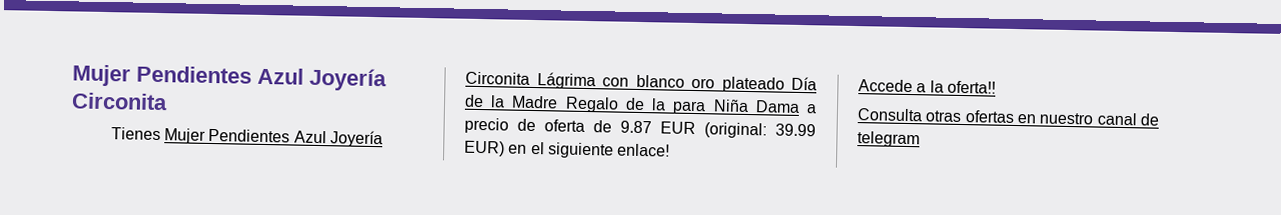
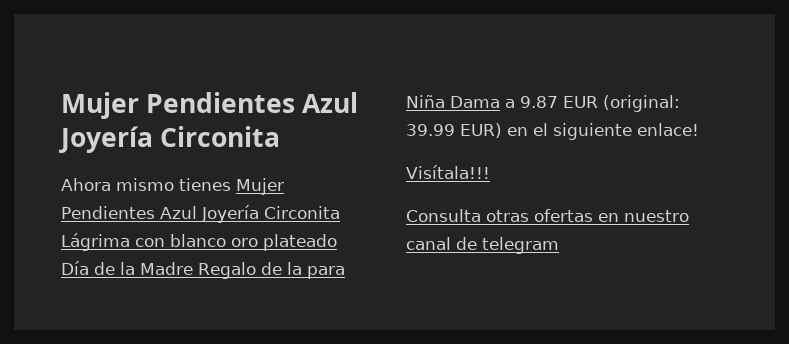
[110,127,161,141] Tienes -> [61,178,231,191] Ahora mismo tienes
[464,117,612,134] precio de oferta de -> (515, 103) none
[858,79,996,94] Accede a la oferta!! -> [406,165,490,179] Visítala!!!

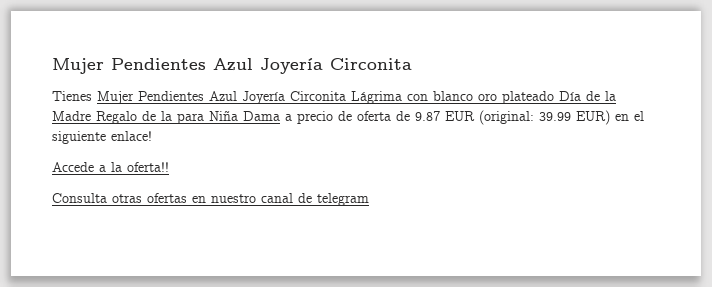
[61,178,231,191] Ahora mismo tienes -> [52,91,92,101] Tienes
(515, 103) none -> [297,111,410,124] precio de oferta de
[406,165,490,179] Visítala!!! -> [52,162,169,172] Accede a la oferta!!

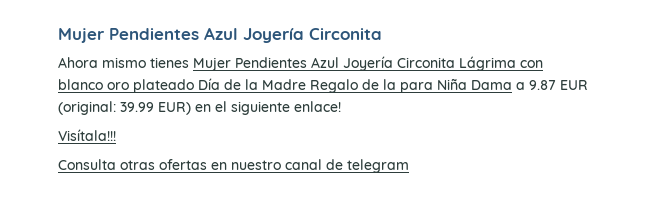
[52,91,92,101] Tienes -> [58,57,189,68] Ahora mismo tienes
[297,111,410,124] precio de oferta de -> (525, 86) none
[52,162,169,172] Accede a la oferta!! -> [58,129,116,141] Visítala!!!

